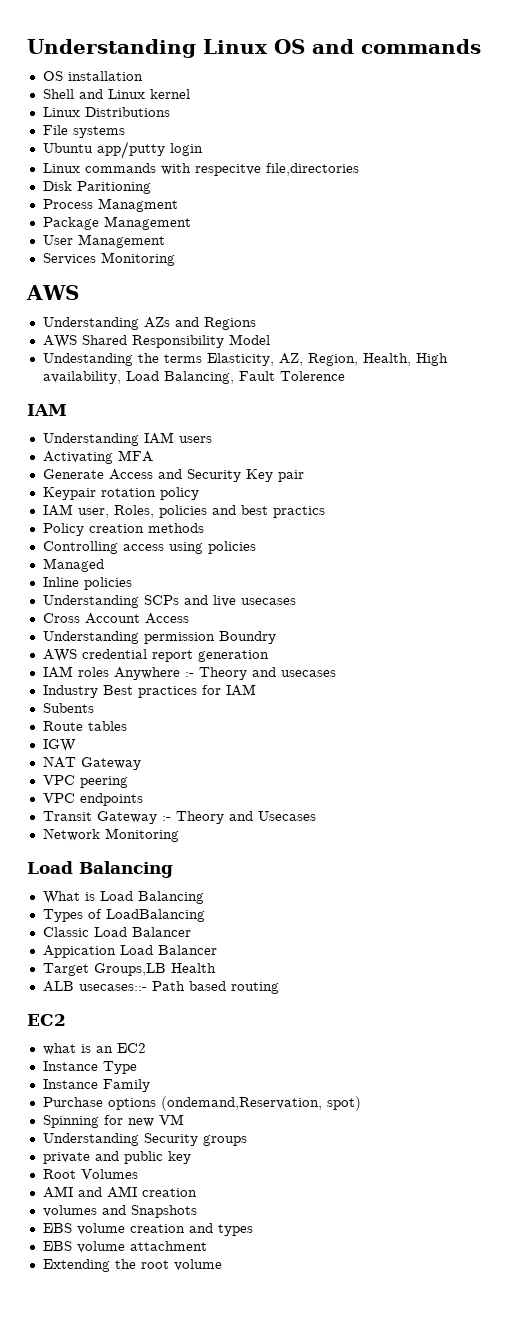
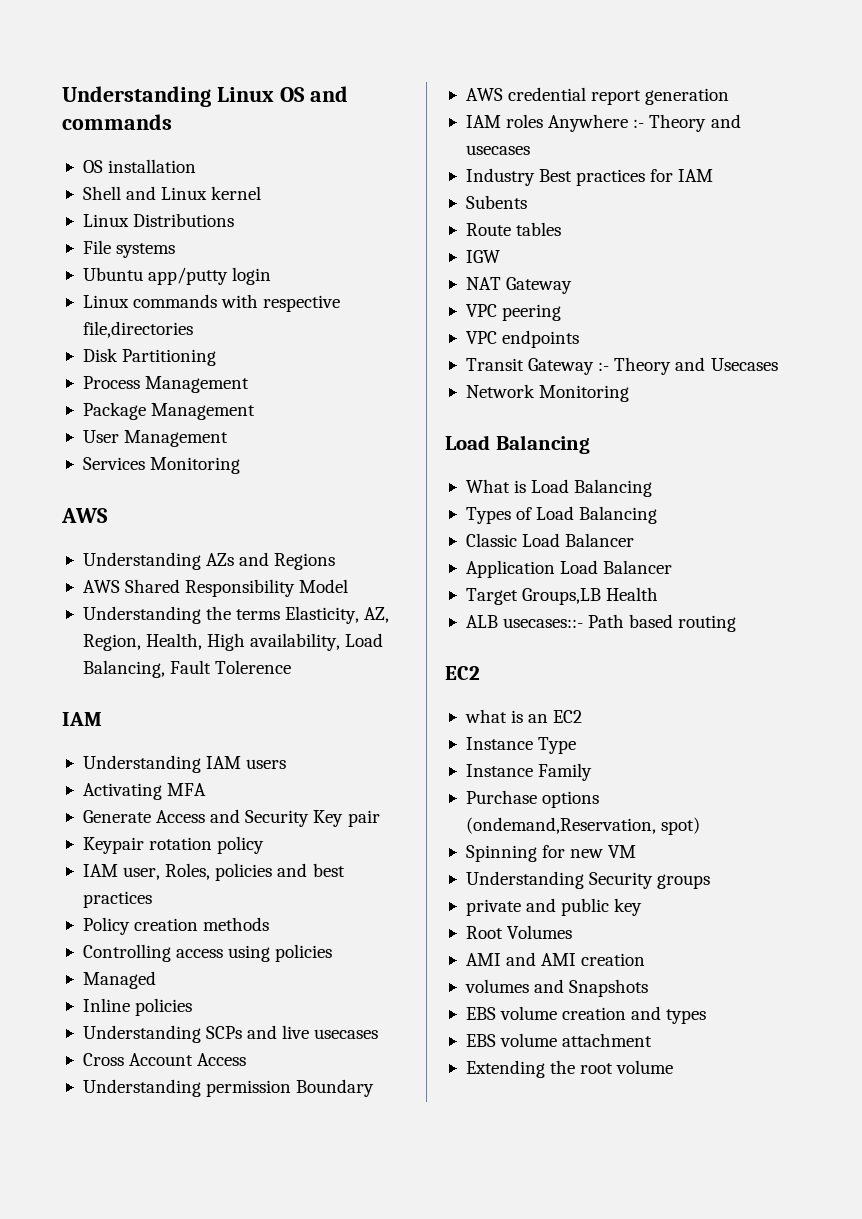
[194,164,261,176] respecitve -> [263,295,341,312] respective
[76,181,151,194] Paritioning -> [122,349,217,366] Partitioning
[97,198,178,212] Managment -> [145,376,250,393] Management
[42,353,133,366] Undestanding -> [82,606,201,624] Understanding
[272,506,325,518] practics -> [82,891,152,908] practices
[218,631,276,644] Boundry -> [296,1079,375,1097] Boundary
[105,909,205,922] LoadBalancing -> [536,506,658,524] Load Balancing
[42,945,116,958] Appication -> [465,560,555,578] Application

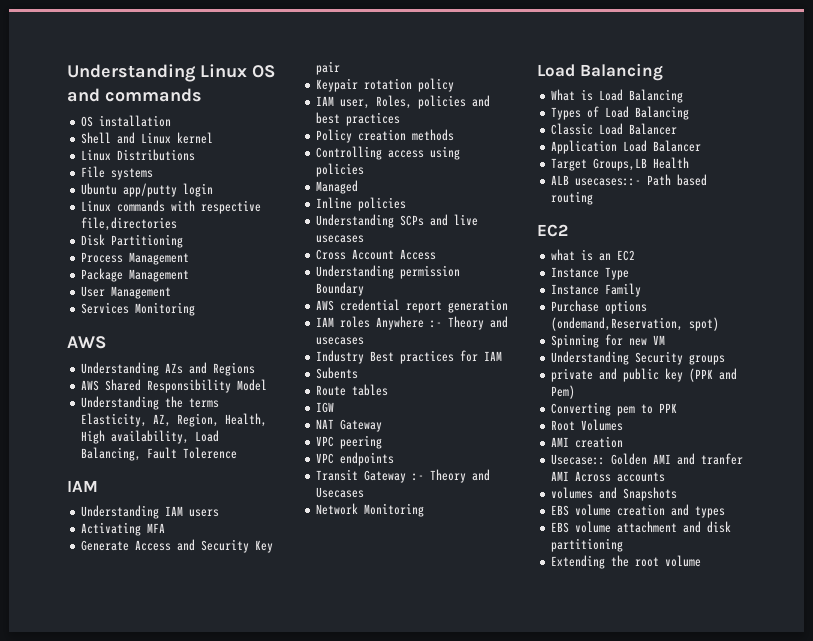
[465,925,573,939] [465,952,646,966] // Root Volumes // AMI and AMI creation -> [689,368,738,382] [551,385,576,399] [551,402,678,416] [551,419,624,431] [551,436,624,448] [551,453,744,465] [551,471,666,482] (PPK and Pem) // Converting pem to PPK // Root Volumes // AMI creation // Usecase:: Golden AMI and tranfer AMI Across accounts
(653, 1040) none -> [683,521,732,533] [551,538,624,552] and disk partitioning

